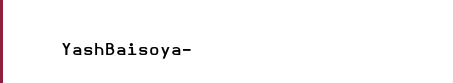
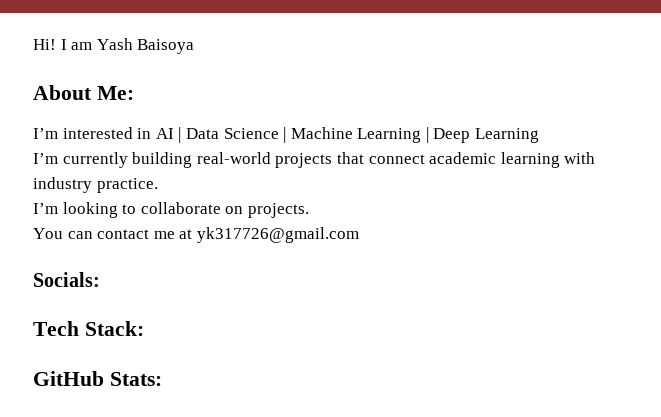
[61,43,192,59] YashBaisoya- -> [33,38,195,54] [33,85,134,100] [33,127,540,143] [33,152,596,168] [33,177,158,193] [33,202,309,218] [33,227,359,243] [33,272,100,287] [33,321,144,336] [33,371,162,386] Hi! I am Yash Baisoya // About Me: // I’m interested in AI | Data Science | Machine Learning | Deep Learning // I’m currently building real-world projects that connect academic learning with industry practice. // I’m looking to collaborate on projects. // You can contact me at yk317726@gmail.com // Socials: // Tech Stack: // GitHub Stats:

